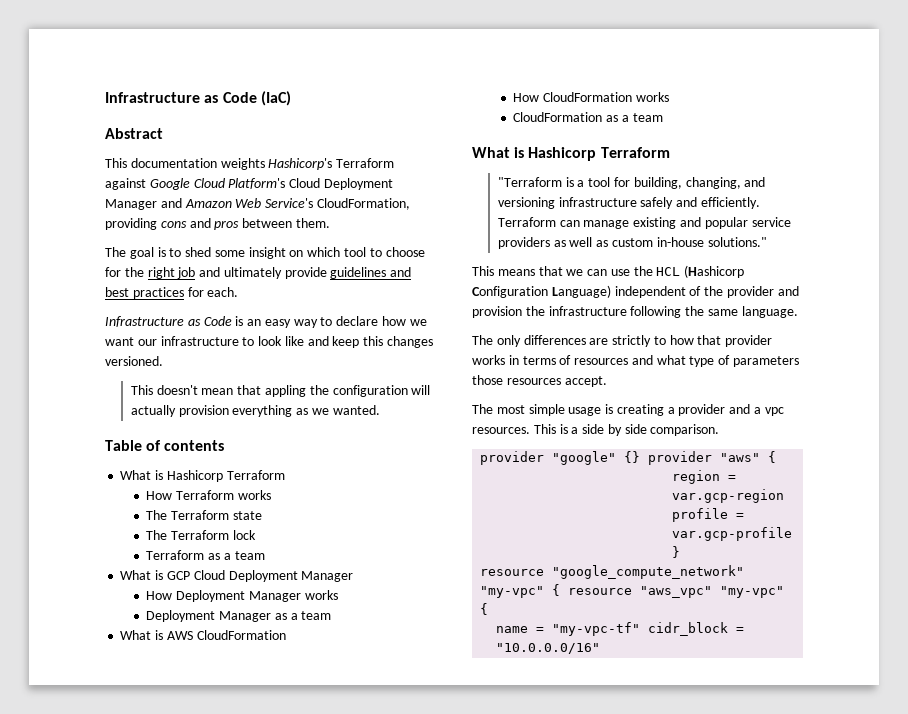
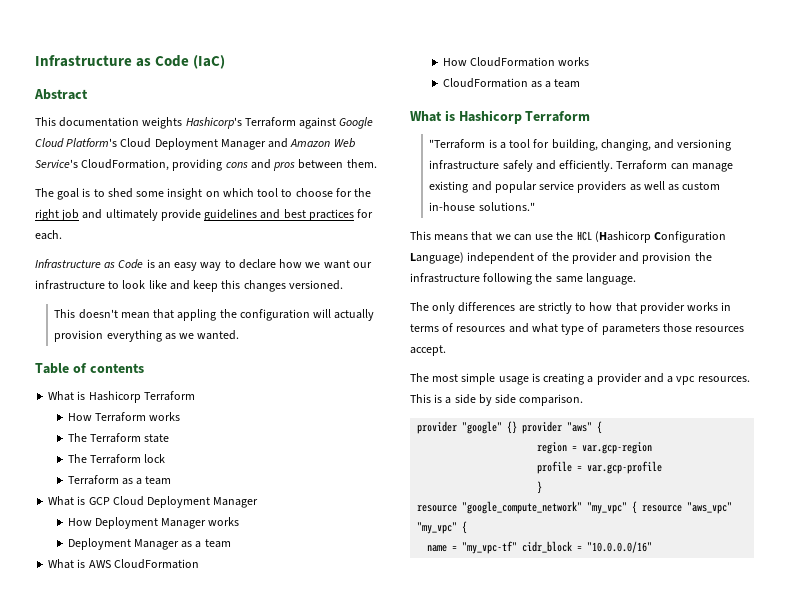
[480,586,545,598] "my-vpc" -> [587,502,628,514] "my_vpc"
[720,586,785,598] "my-vpc" -> [417,522,458,534] "my_vpc"
[552,622,641,636] "my-vpc-tf" -> [462,541,518,554] "my_vpc-tf"

